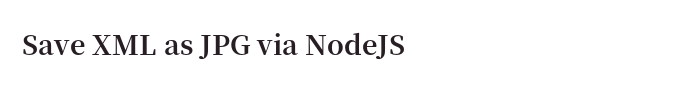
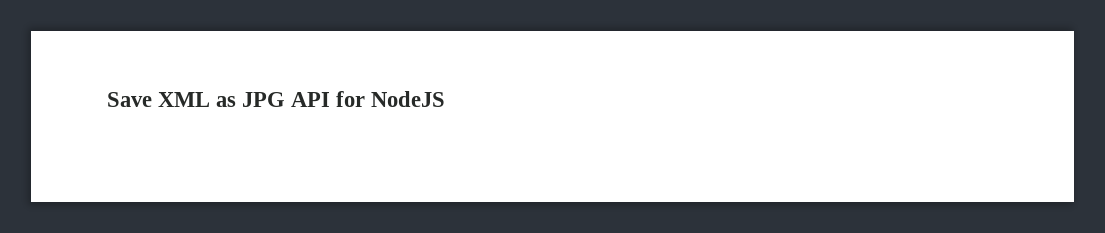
[256,33,299,55] via -> [291,91,366,107] API for

